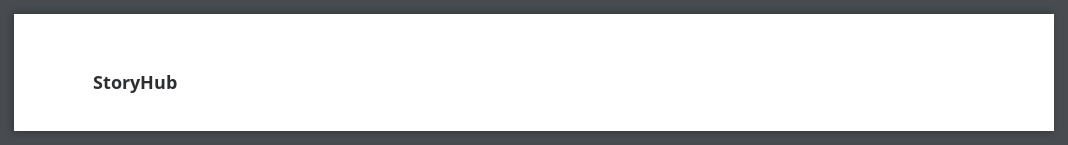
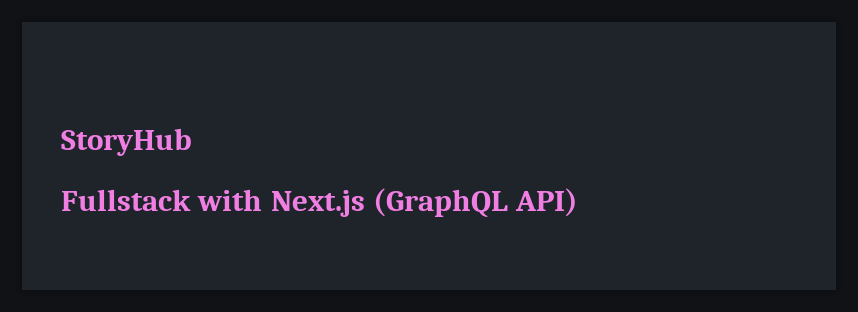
(177, 84) none -> [61,188,579,218] // Fullstack with Next.js (GraphQL API)

